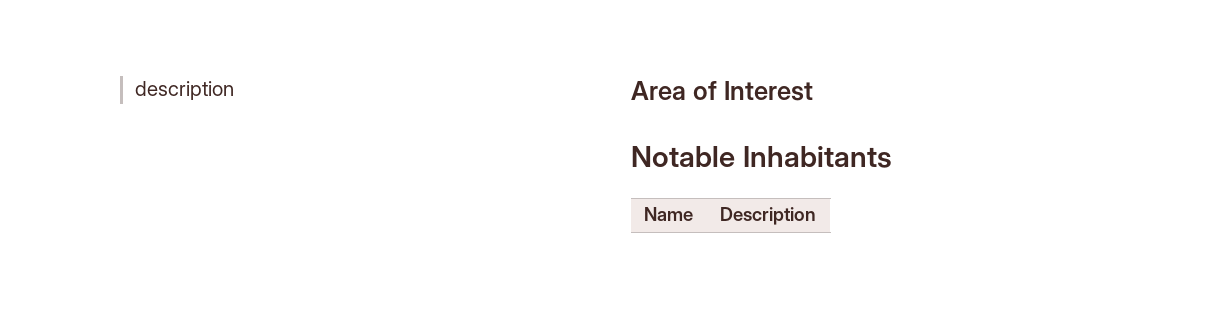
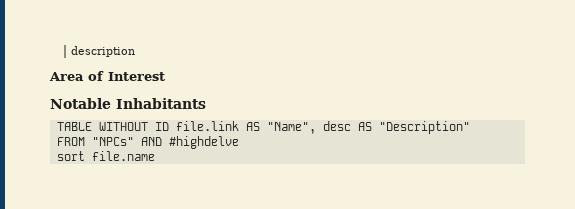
[644,207,694,221] [720,207,817,225] // Name | Description -> [56,121,470,134] [56,136,239,149] [56,151,155,161] // TABLE WITHOUT ID file.link AS "Name", desc AS "Description" // FROM "NPCs" AND #highdelve // sort file.name

